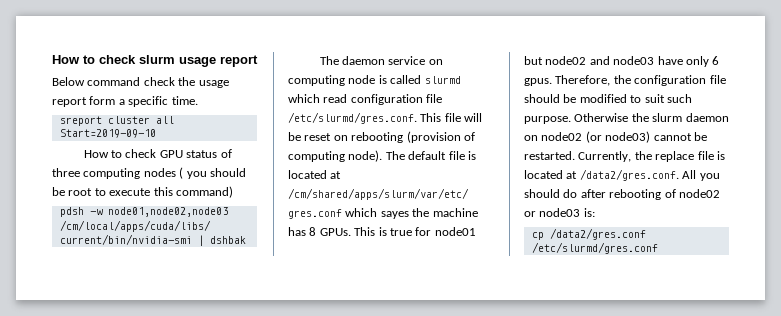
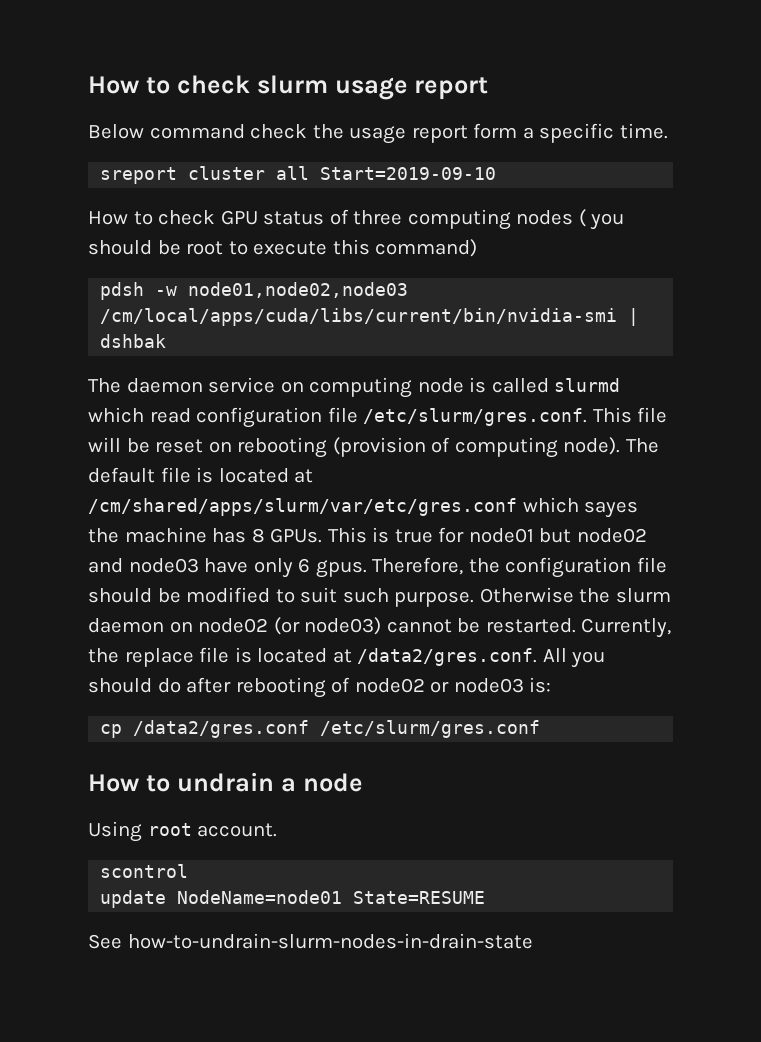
[288,112,417,124] /etc/slurmd/gres.conf. -> [363,408,588,426] /etc/slurm/gres.conf.
[531,242,658,254] /etc/slurmd/gres.conf -> [320,720,541,738] [88,772,363,792] [88,821,278,842] [100,864,189,878] [100,890,486,908] [88,933,533,949] /etc/slurm/gres.conf // How to undrain a node // Using root account. // scontrol // update NodeName=node01 State=RESUME // See how-to-undrain-slurm-nodes-in-drain-state

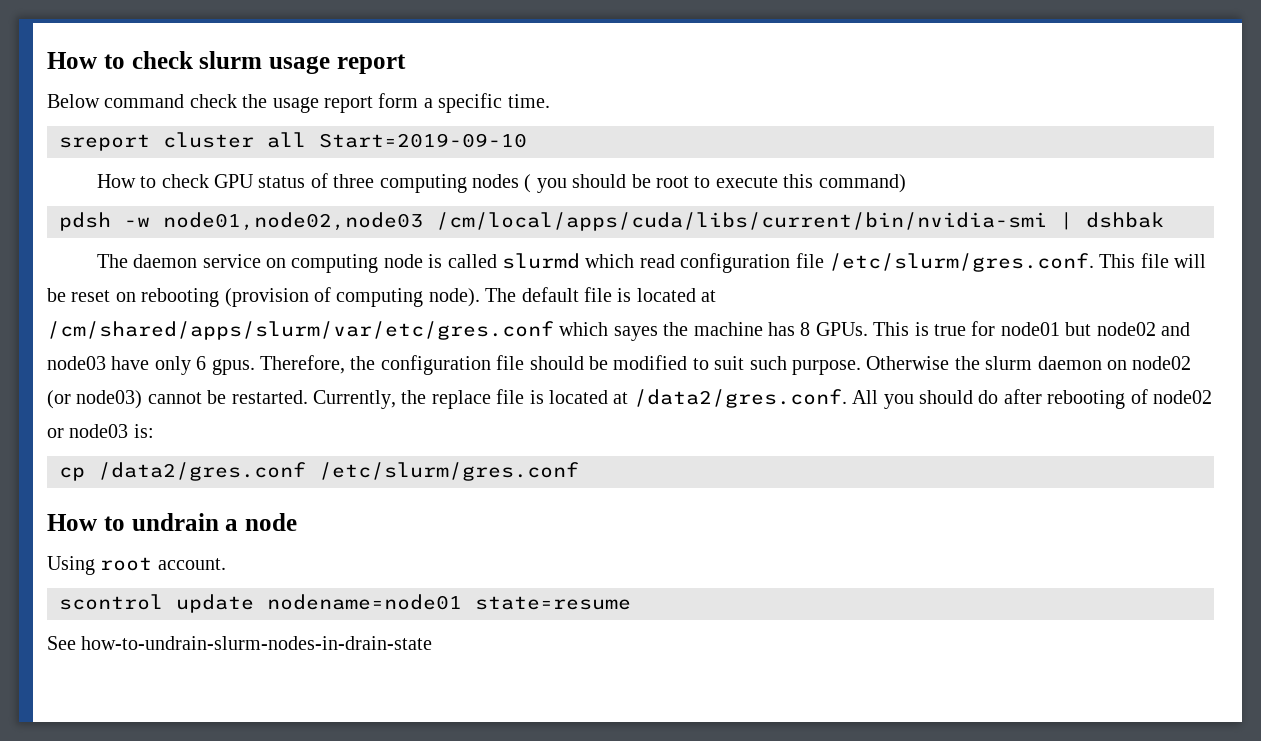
[100,890,486,908] // update NodeName=node01 State=RESUME -> [176,594,631,613] update nodename=node01 state=resume

